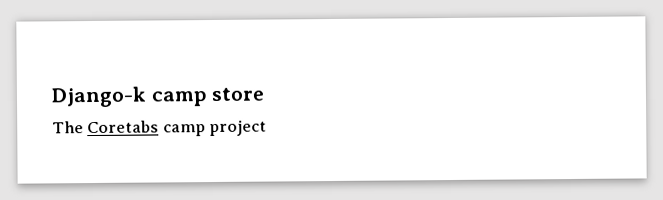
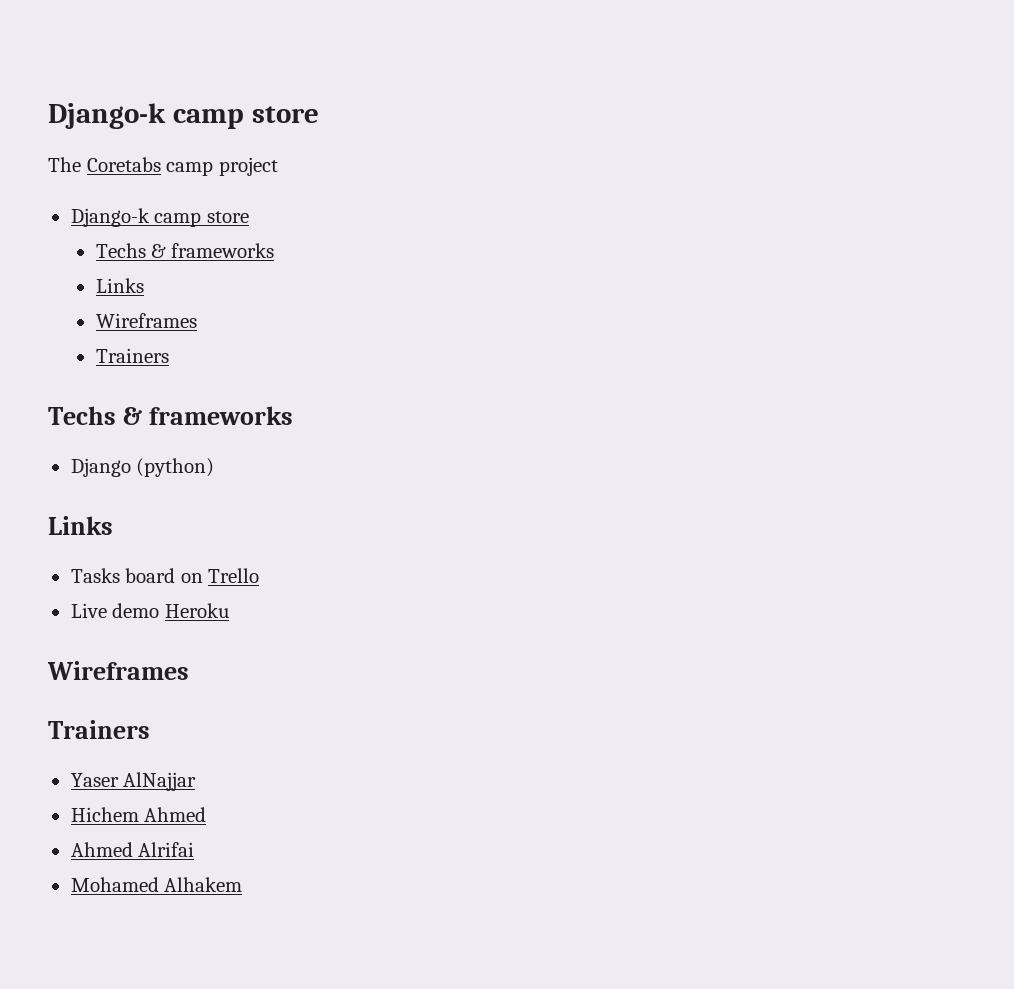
(268, 128) none -> [70,208,249,227] [95,243,274,258] [95,278,144,293] [95,313,197,328] [95,348,169,363] [48,406,293,425] [70,458,215,477] [48,516,113,535] [70,568,260,583] [70,603,229,618] [47,661,189,680] [48,720,150,739] [70,772,197,791] [70,807,207,822] [70,842,195,857] [70,877,243,892] // Django-k camp store // Techs & frameworks // Links // Wireframes // Trainers // Techs & frameworks // Django (python) // Links // Tasks board on Trello // Live demo Heroku // Wireframes // Trainers // Yaser AlNajjar // Hichem Ahmed // Ahmed Alrifai // Mohamed Alhakem

